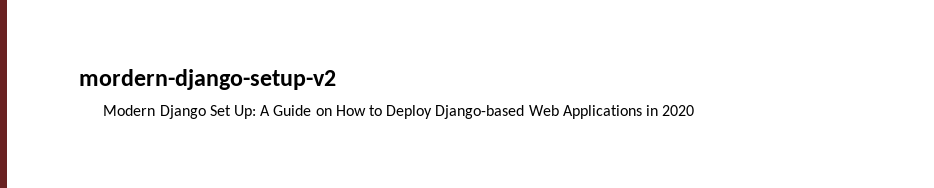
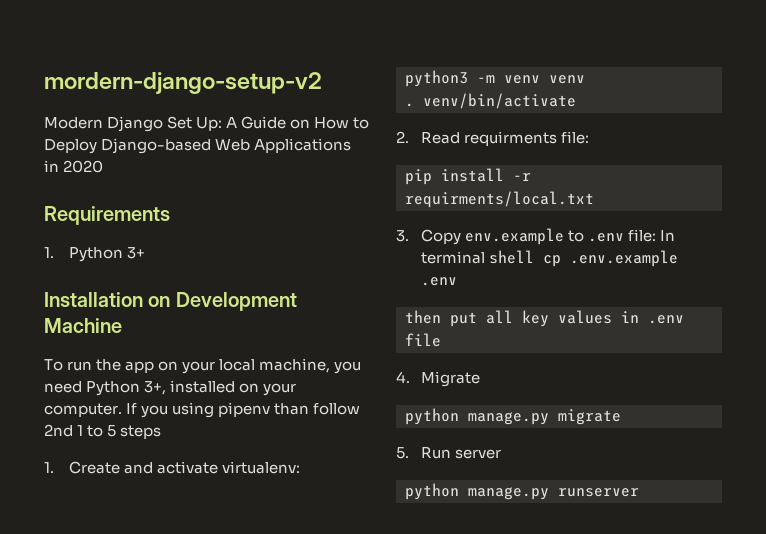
(695, 110) none -> [44,206,170,225] [44,247,145,262] [44,292,297,311] [44,318,122,333] [44,358,362,374] [44,380,297,396] [44,402,361,418] [44,424,162,439] [44,461,300,474] [405,70,585,87] [405,93,576,109] [396,131,589,146] [405,168,531,185] [405,191,594,208] [396,228,675,245] [420,250,678,267] [420,277,457,286] [405,310,684,327] [405,333,441,347] [396,371,480,387] [405,408,621,425] [396,447,501,459] [405,483,639,500] // Requirements // 1. Python 3+ // Installation on Development Machine // To run the app on your local machine, you need Python 3+, installed on your computer. If you using pipenv than follow 2nd 1 to 5 steps // 1. Create and activate virtualenv: // python3 -m venv venv // . venv/bin/activate // 2. Read requirments file: // pip install -r requirments/local.txt // 3. Copy env.example to .env file: In terminal shell cp .env.example .env // then put all key values in .env file // 4. Migrate // python manage.py migrate // 5. Run server // python manage.py runserver

